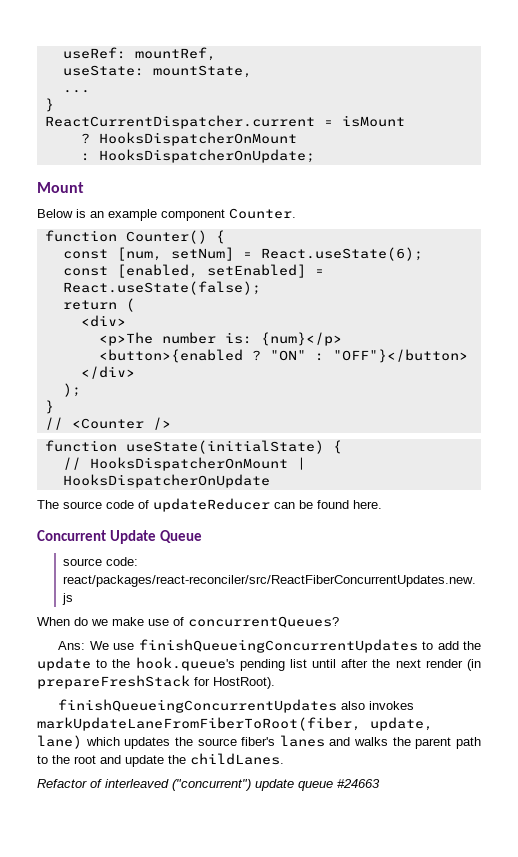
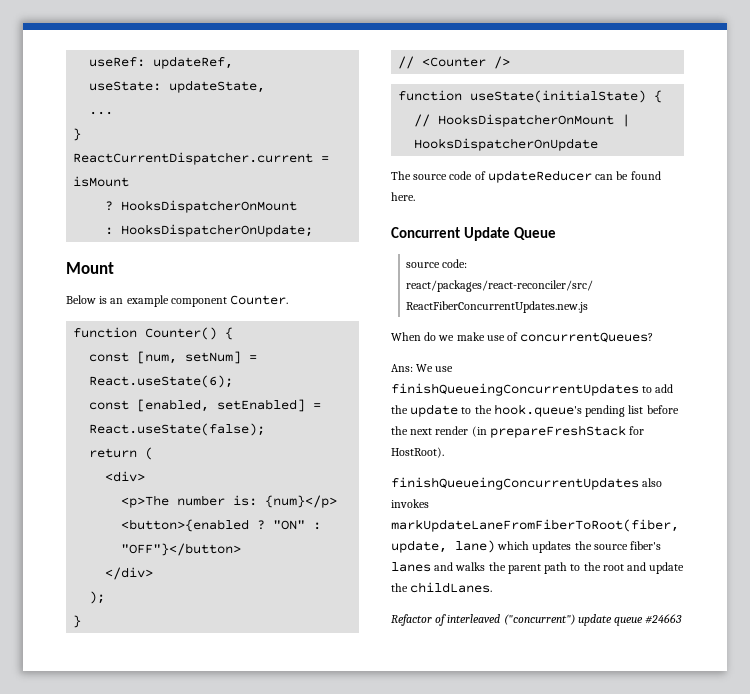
[134,47,216,61] mountRef, -> [153,56,234,69] updateRef,
[152,65,252,78] mountState, -> [169,80,266,93] updateState,
[312,659,369,668] until after -> [646,405,679,414] before

